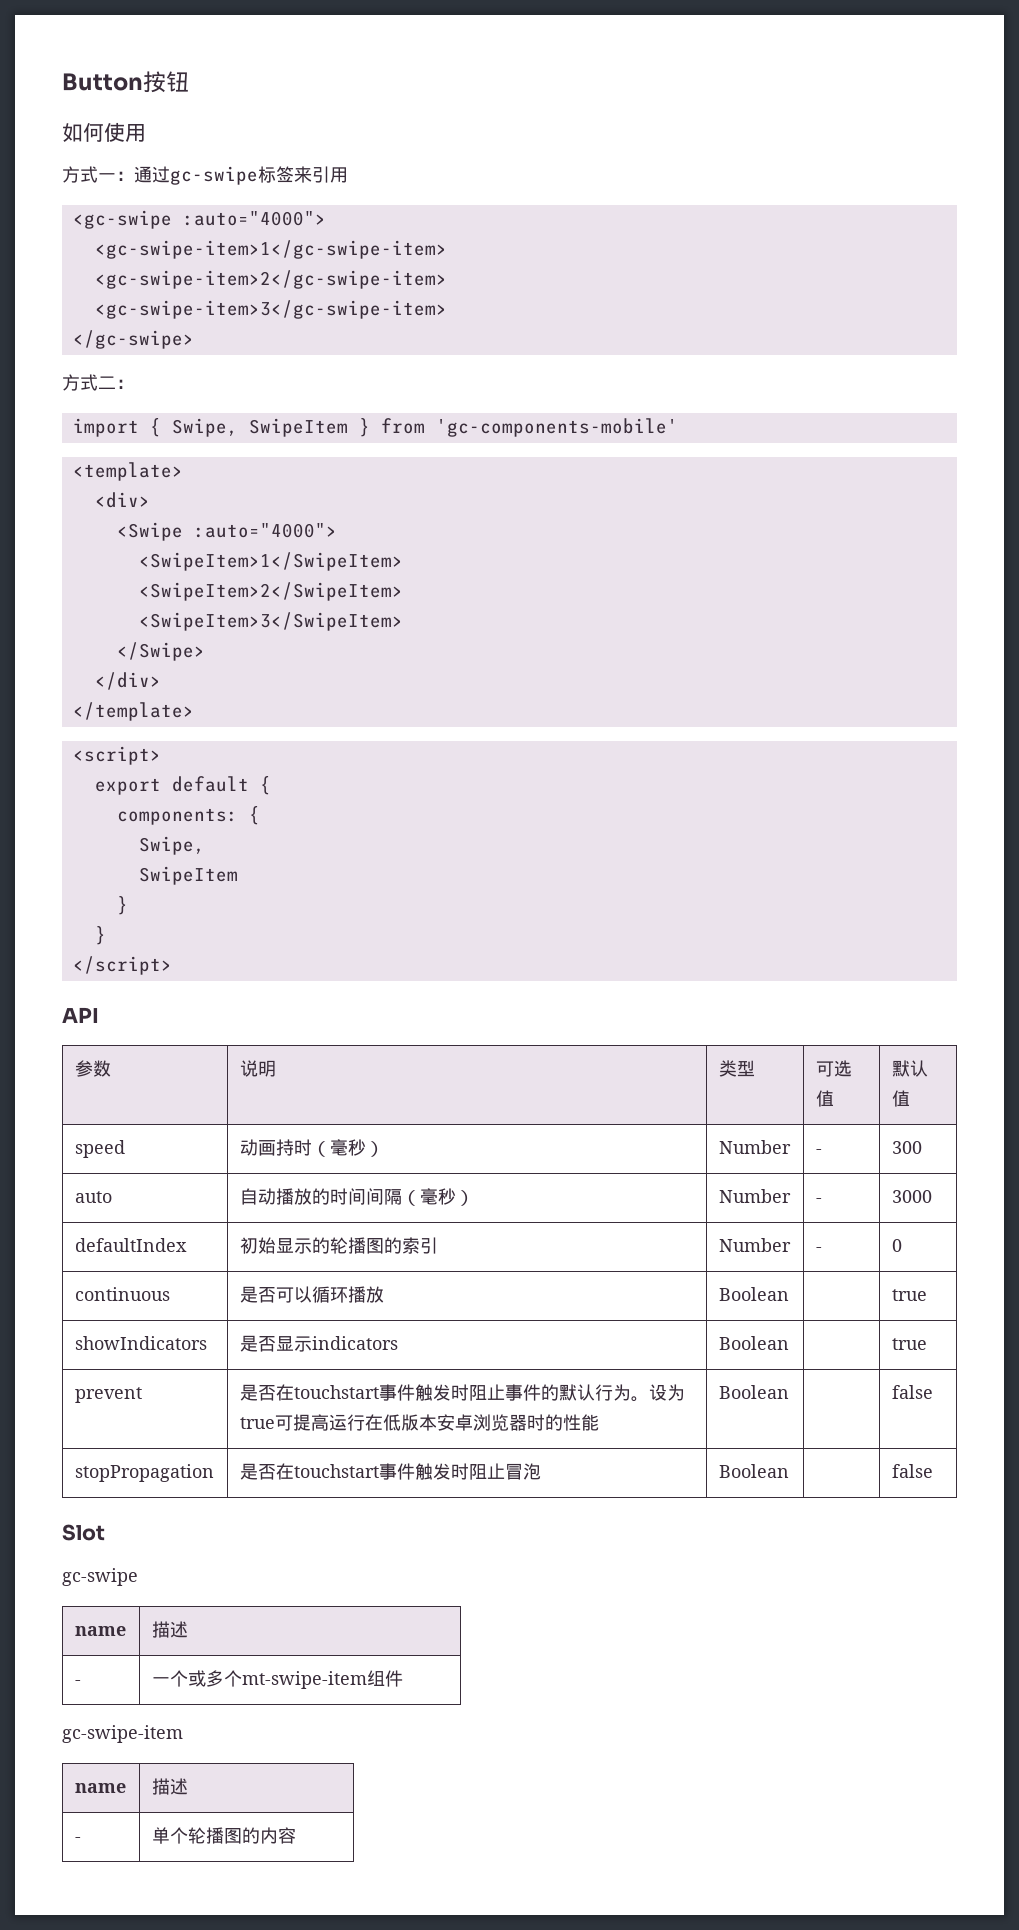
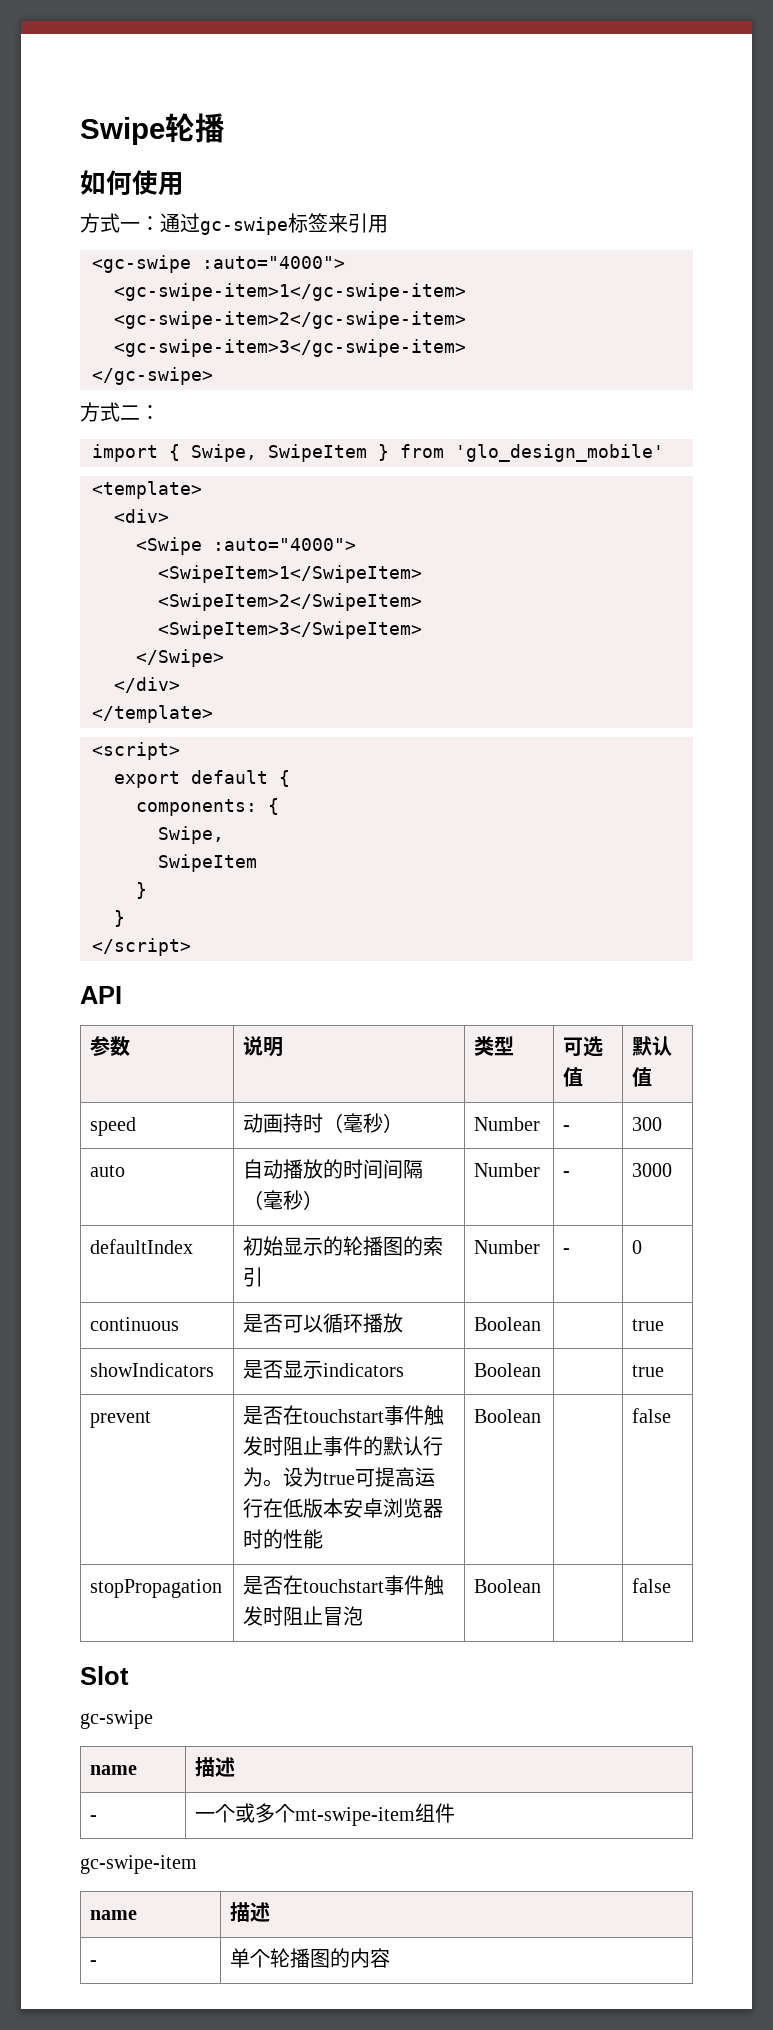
[62,71,189,93] Button按钮 -> [80,113,225,145] Swipe轮播
[435,418,678,437] 'gc-components-mobile' -> [455,444,664,462] 'glo_design_mobile'

